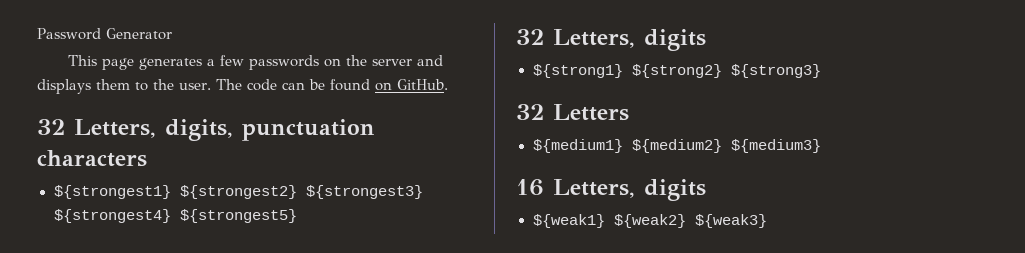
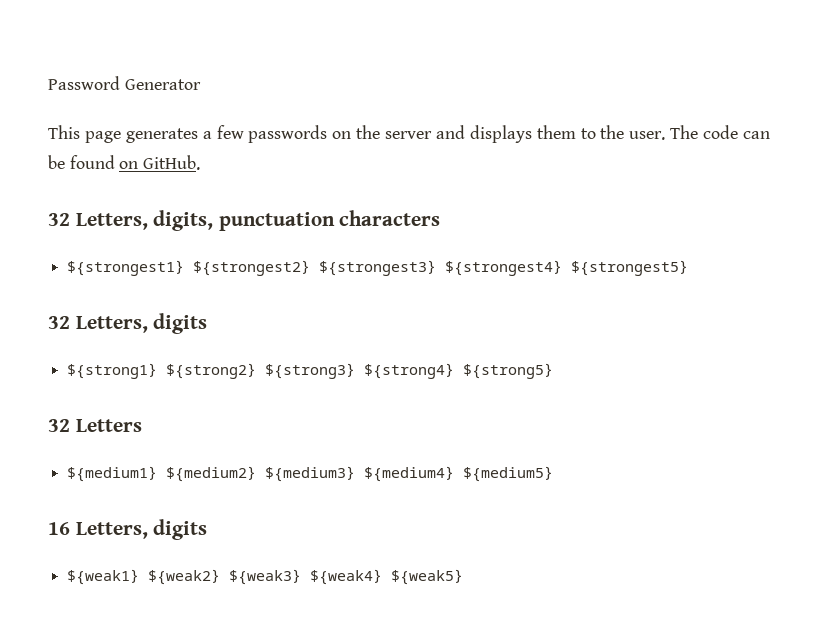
(821, 71) none -> [364,363,554,379] ${strong4} ${strong5}
(821, 146) none -> [364,466,554,482] ${medium4} ${medium5}
(767, 221) none -> [310,569,464,585] ${weak4} ${weak5}

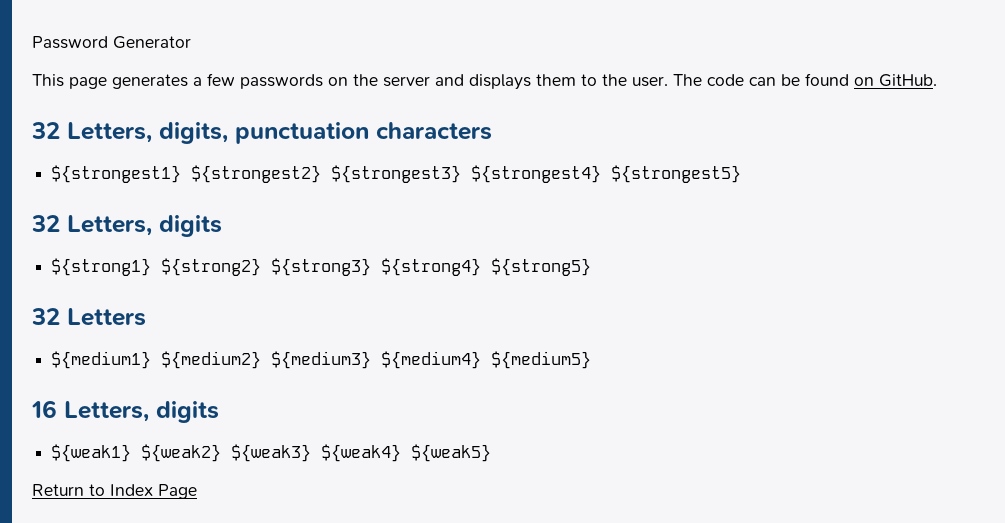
(464, 577) none -> [32,484,197,499] // Return to Index Page

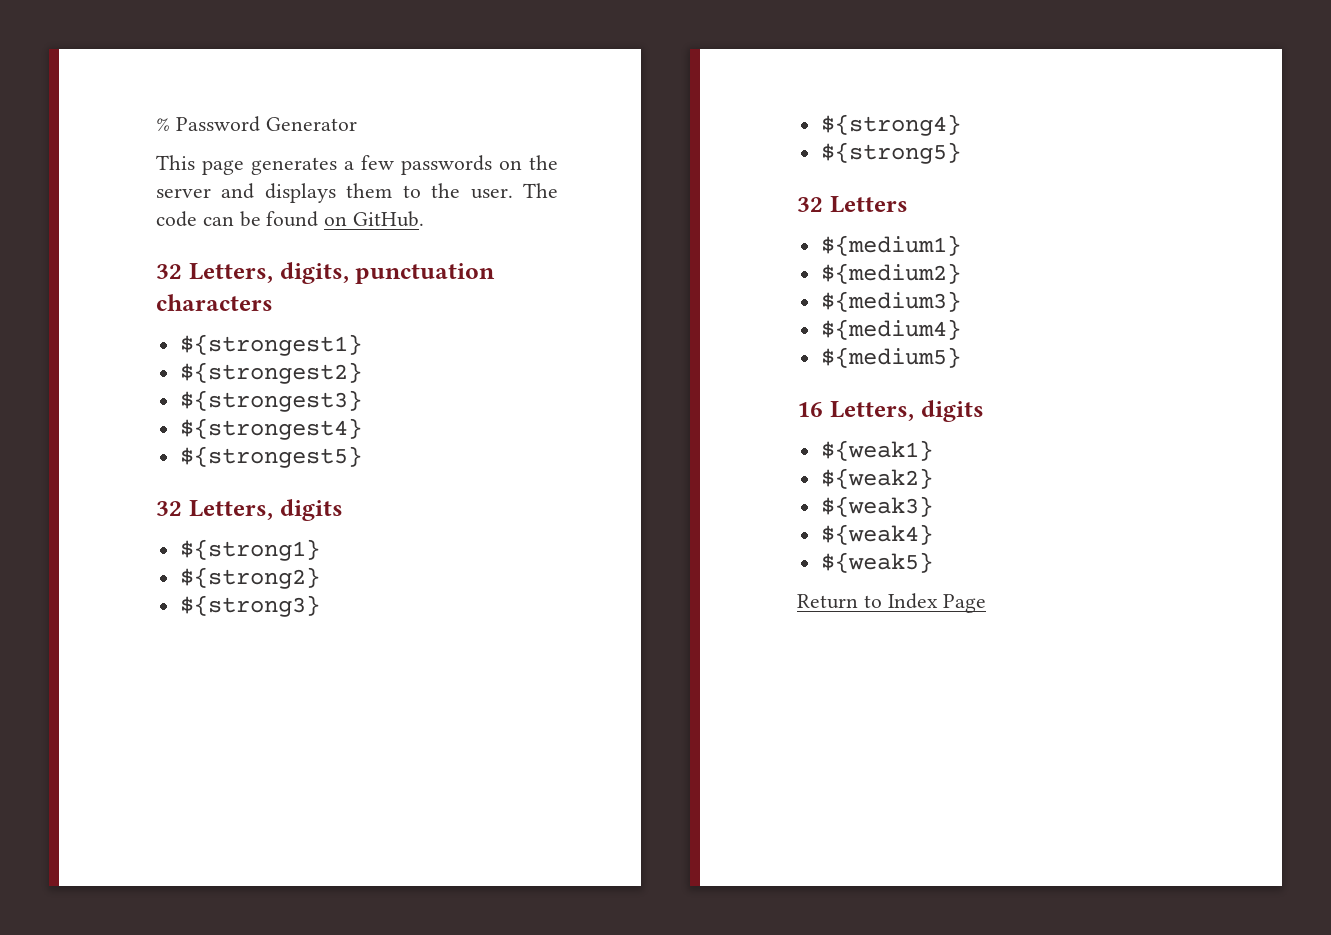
(32, 42) none -> [156,118,170,131] %
(182, 174) none -> (362, 345) //
(322, 174) none -> (362, 373) //
(462, 174) none -> (362, 401) //
(602, 174) none -> (362, 429) //
(152, 267) none -> (320, 550) //
(262, 267) none -> (320, 578) //
(372, 267) none -> (320, 606) //
(482, 267) none -> (961, 125) //
(152, 360) none -> (961, 245) //
(262, 360) none -> (961, 273) //
(372, 360) none -> (961, 301) //
(482, 360) none -> (961, 329) //
(132, 453) none -> (933, 450) //
(222, 453) none -> (933, 478) //
(312, 453) none -> (933, 506) //
(402, 453) none -> (933, 534) //

